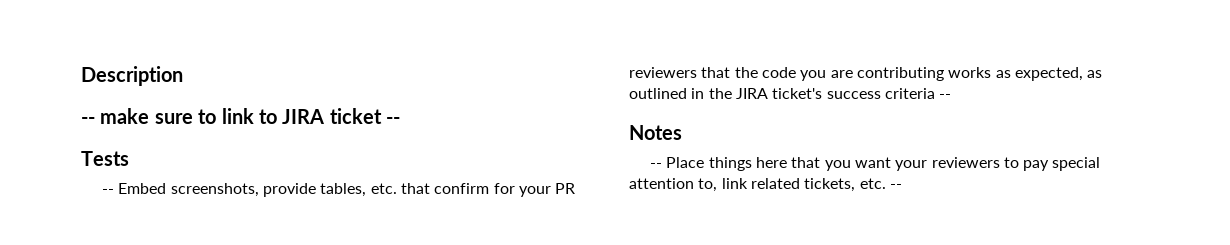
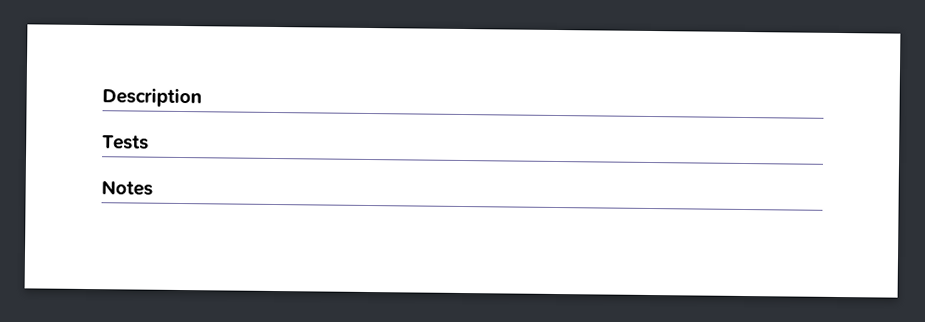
[81,108,401,124] [81,151,129,166] [101,183,576,197] [629,67,1103,81] [629,88,952,99] [629,125,682,140] [649,157,1101,171] [629,178,902,192] -- make sure to link to JIRA ticket -- // Tests // -- Embed screenshots, provide tables, etc. that confirm for your PR reviewers that the code you are contributing works as expected, as outlined in the JIRA ticket's success criteria -- // Notes // -- Place things here that you want your reviewers to pay special attention to, link related tickets, etc. -- -> [102,135,149,150] [101,180,153,196] Tests // Notes

